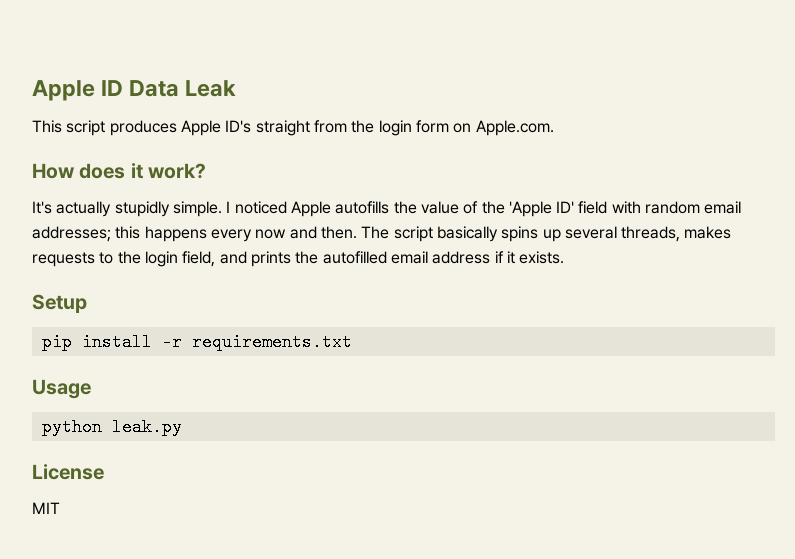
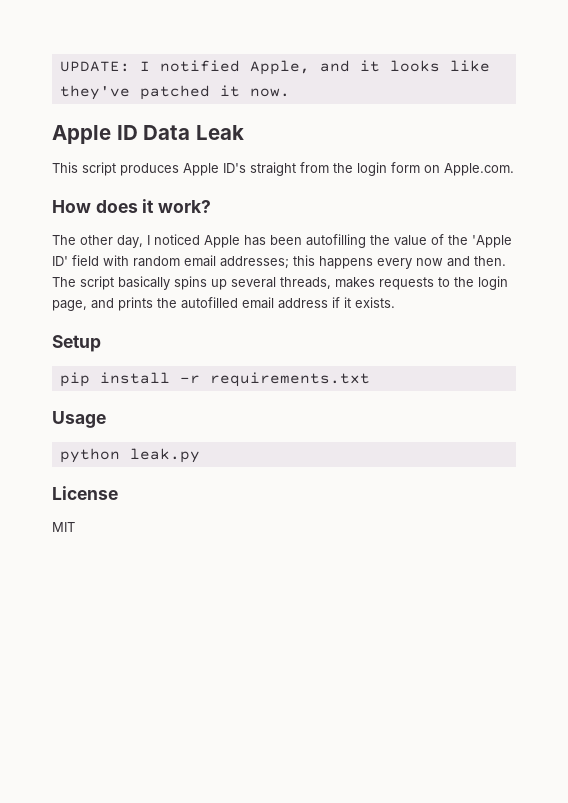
(32, 90) none -> [59,60,490,75] [59,85,290,100] UPDATE: I notified Apple, and it looks like they've patched it now. //
[32,201,390,217] It's actually stupidly simple. I noticed Apple autofills -> [52,234,366,248] The other day, I noticed Apple has been autofilling
[182,251,216,267] field, -> [52,300,87,311] page,

